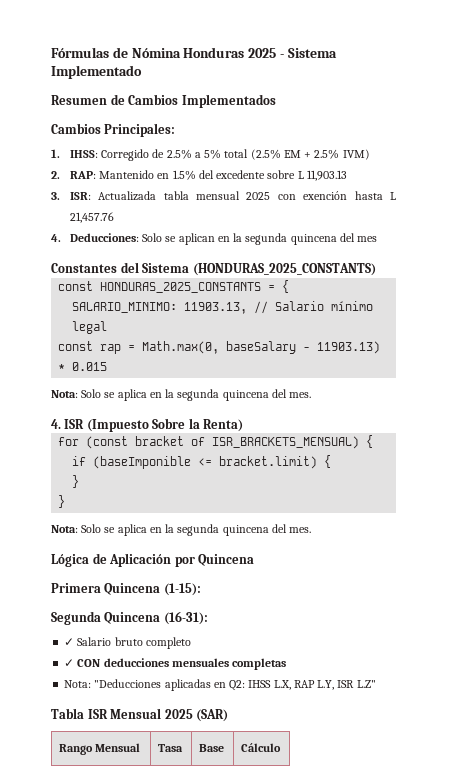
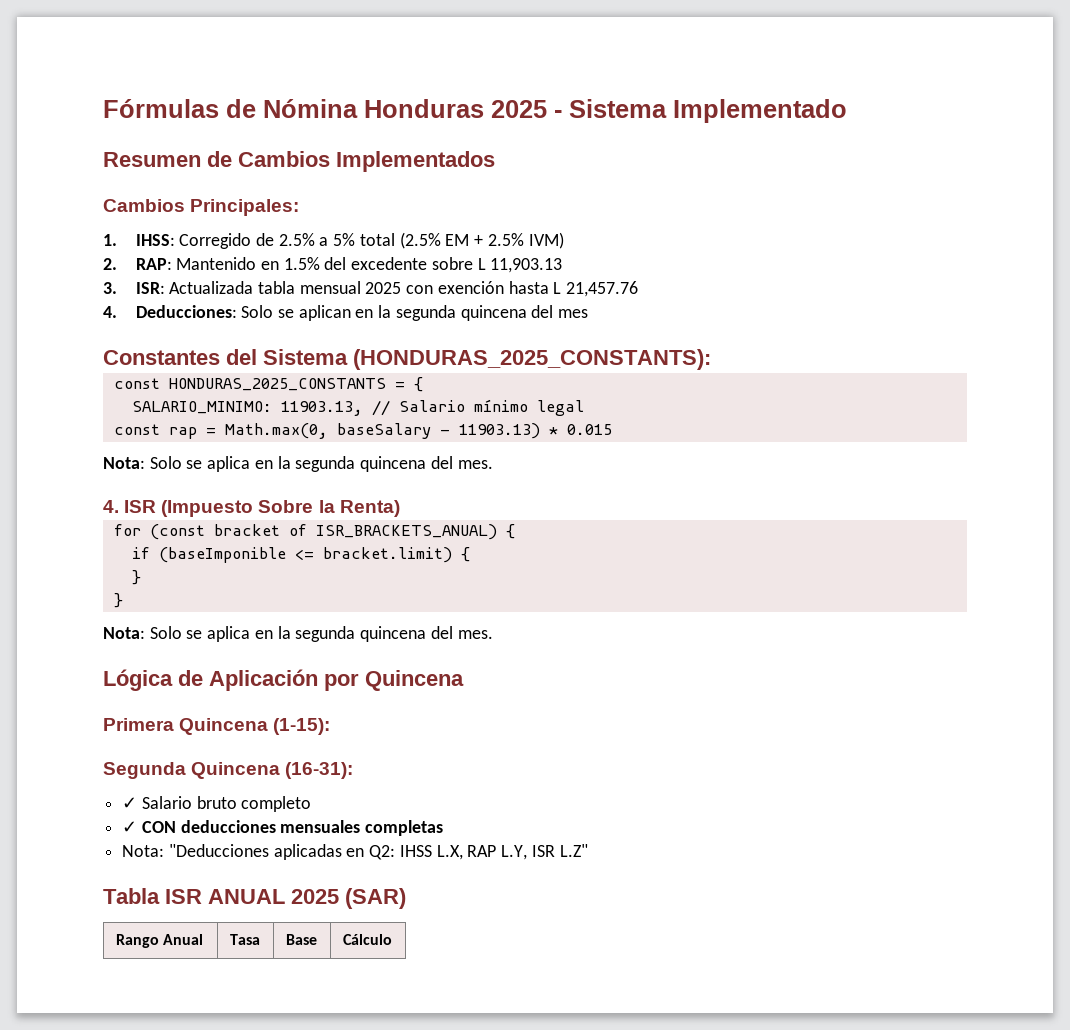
[192,263,376,276] (HONDURAS_2025_CONSTANTS) -> [353,349,711,370] (HONDURAS_2025_CONSTANTS):
[212,436,360,449] ISR_BRACKETS_MENSUAL) -> [315,524,497,540] ISR_BRACKETS_ANUAL)
[110,708,162,719] Mensual -> [208,889,285,904] ANUAL
[95,743,141,752] Mensual -> [162,934,203,945] Anual

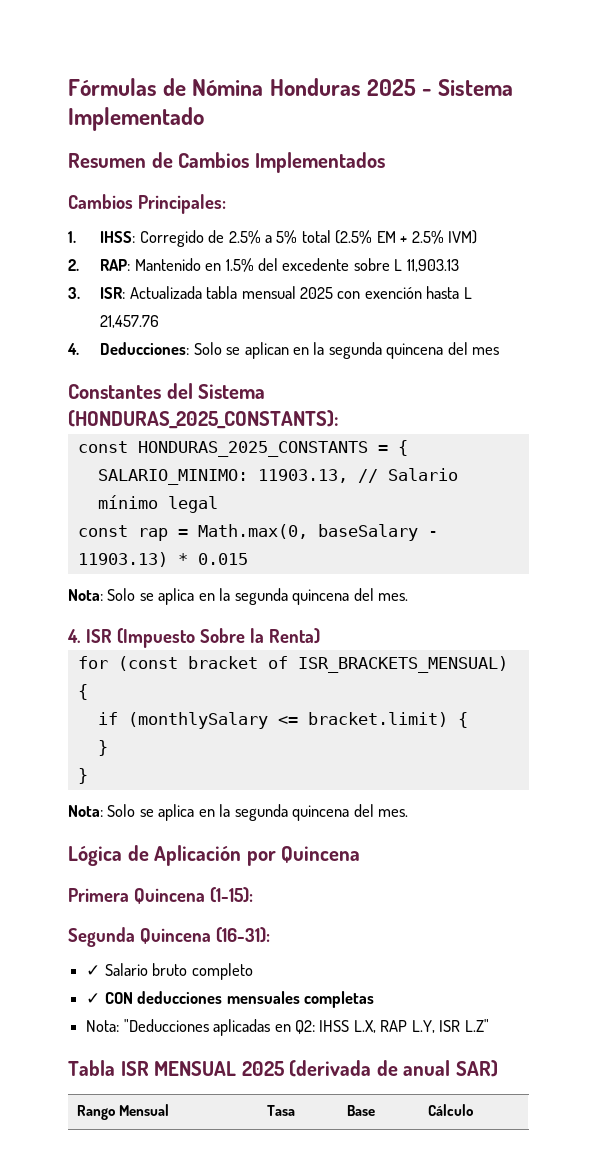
[315,524,497,540] ISR_BRACKETS_ANUAL) -> [297,656,508,673] ISR_BRACKETS_MENSUAL)
[158,547,286,563] (baseImponible -> [127,712,268,729] (monthlySalary
[208,888,406,909] ANUAL 2025 (SAR) -> [154,1060,498,1077] MENSUAL 2025 (derivada de anual SAR)
[162,934,203,945] Anual -> [119,1104,170,1116] Mensual

